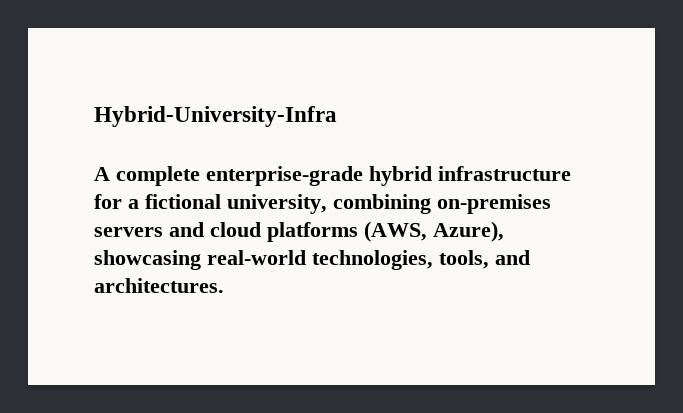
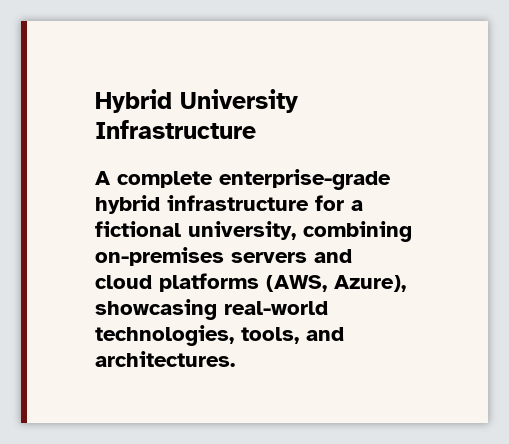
[94,106,337,127] Hybrid-University-Infra -> [95,89,298,113] [95,120,256,139] Hybrid University Infrastructure

